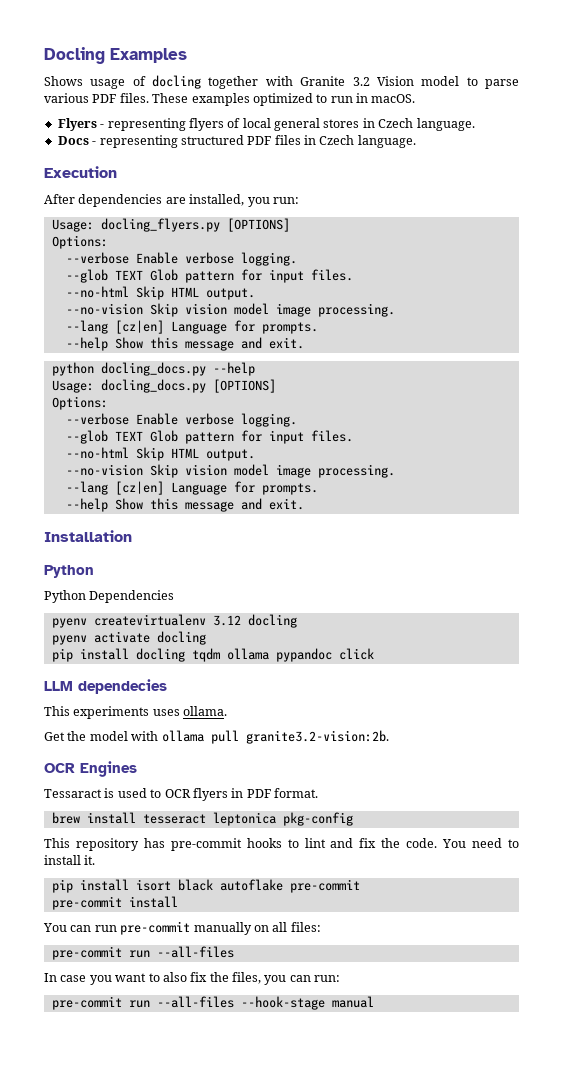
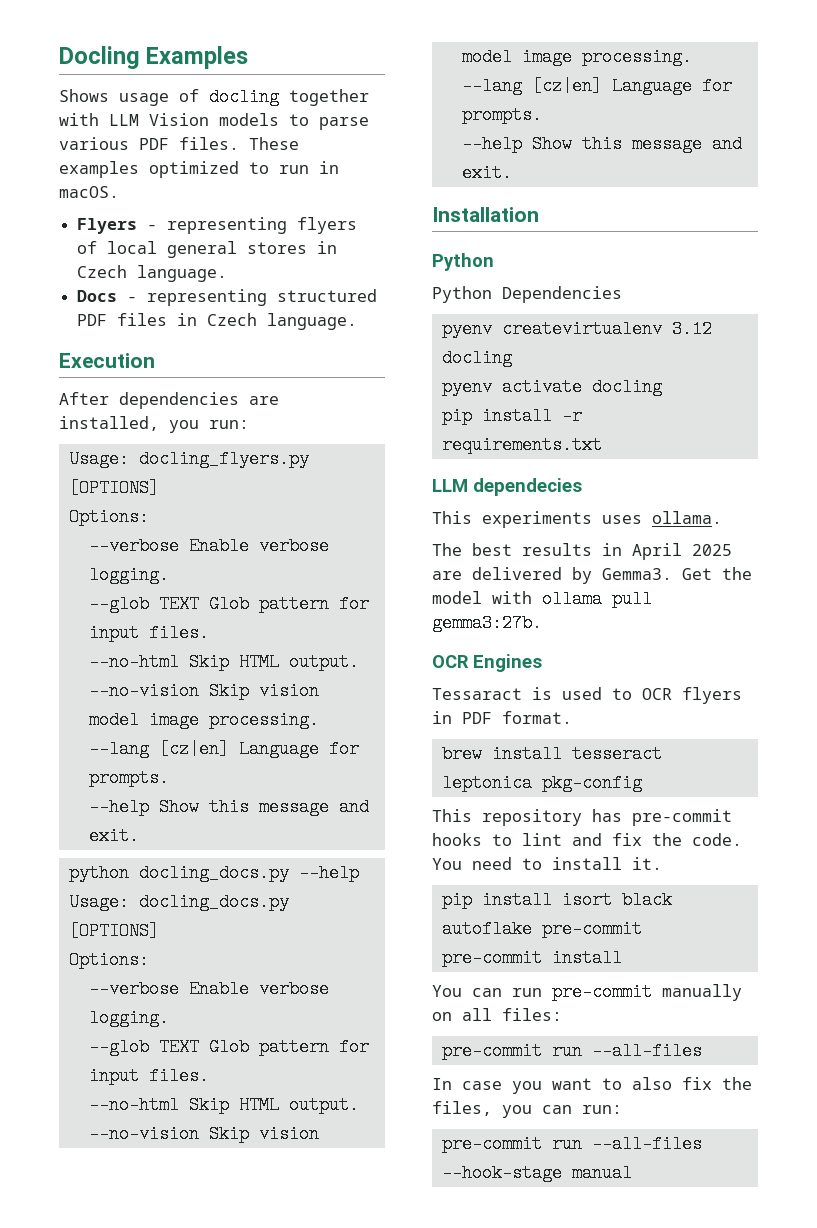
[300,76,460,86] Granite 3.2 Vision model -> [109,113,279,126] LLM Vision models
[135,648,374,662] docling tqdm ollama pypandoc click -> [561,407,582,425] [441,436,602,454] -r requirements.txt
(228, 711) none -> [432,543,732,560] [432,567,672,584] The best results in April 2025 are delivered by Gemma3.
[245,730,389,744] granite3.2-vision:2b. -> [432,614,542,632] gemma3:27b.

